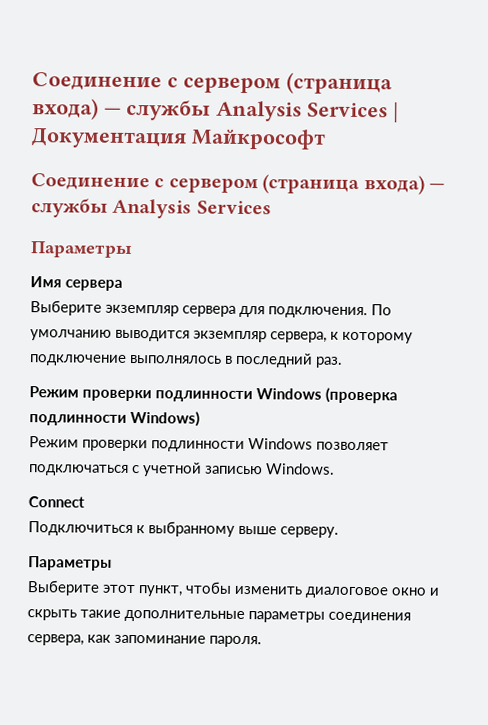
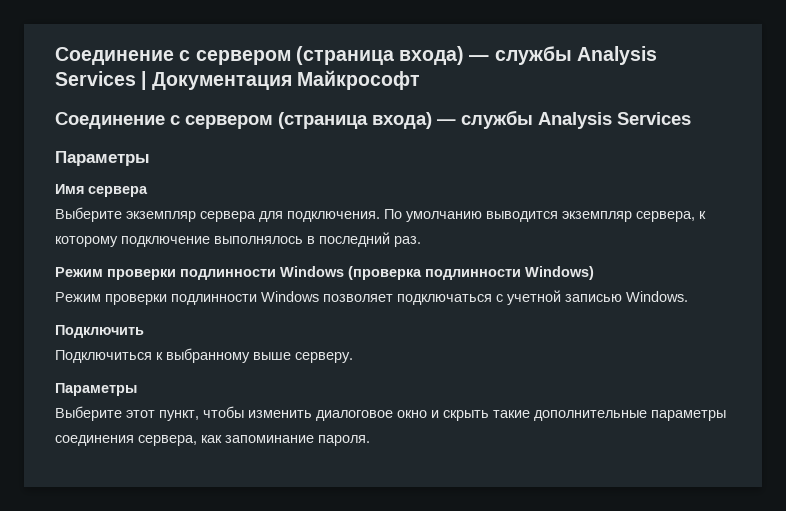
[28,496,85,508] Connect -> [55,325,144,338] Подключить

